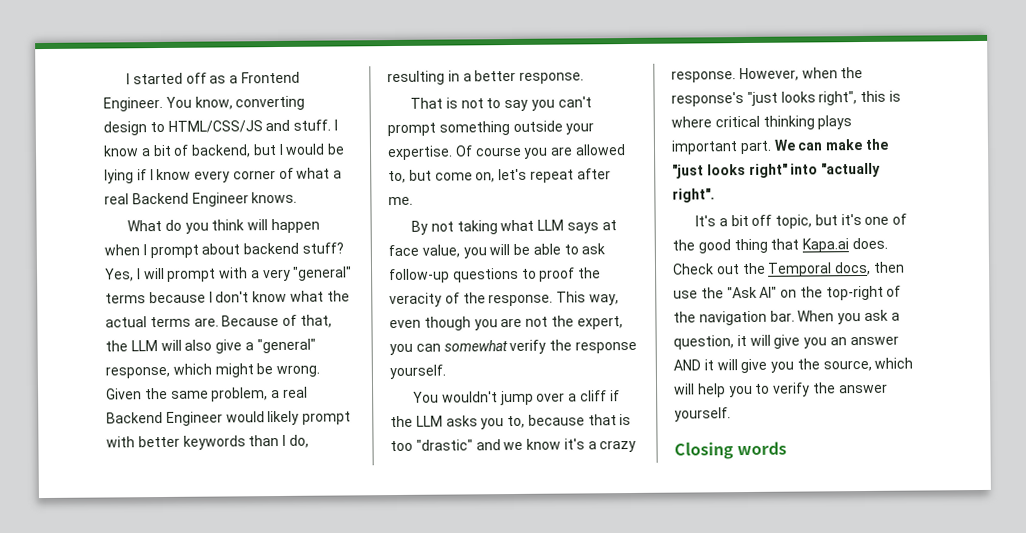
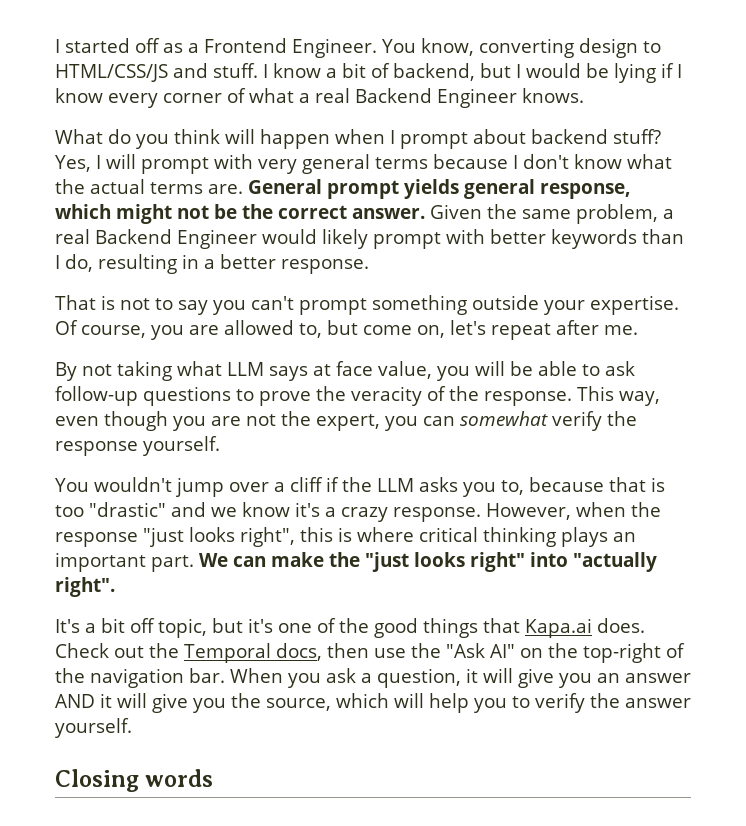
[250,266,353,282] a very "general" -> [257,154,370,174] very general
[221,314,332,328] [105,338,316,354] [105,363,321,379] Because of that, the LLM will also give a "general" response, which might be wrong. -> [248,179,631,199] [55,204,425,224] General prompt yields general response, which might not be the correct answer.
[474,146,522,157] course -> [81,325,146,338] course,
[539,267,576,282] proof -> [259,391,311,406] prove
[671,92,744,107] response's -> [55,532,138,547] response
(853, 122) none -> [613,532,636,542] an
[733,238,768,254] thing -> [423,618,478,638] things

